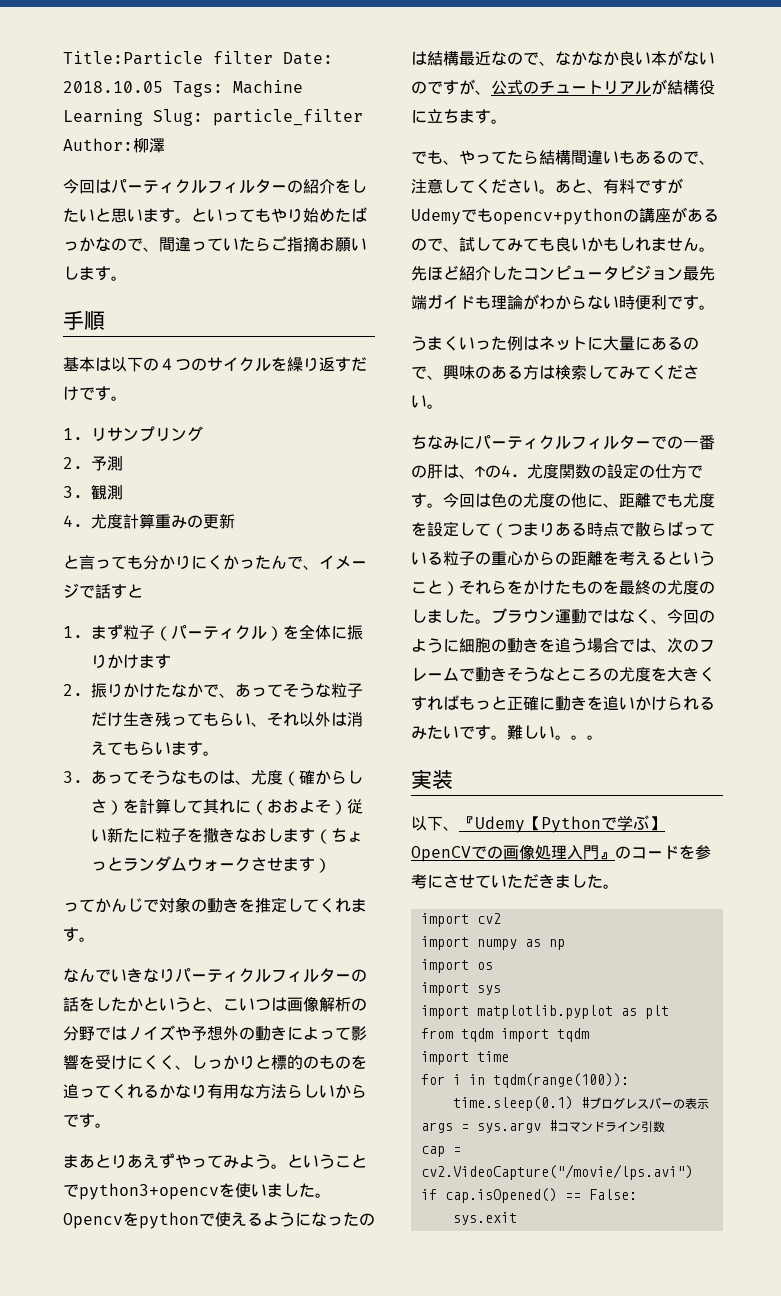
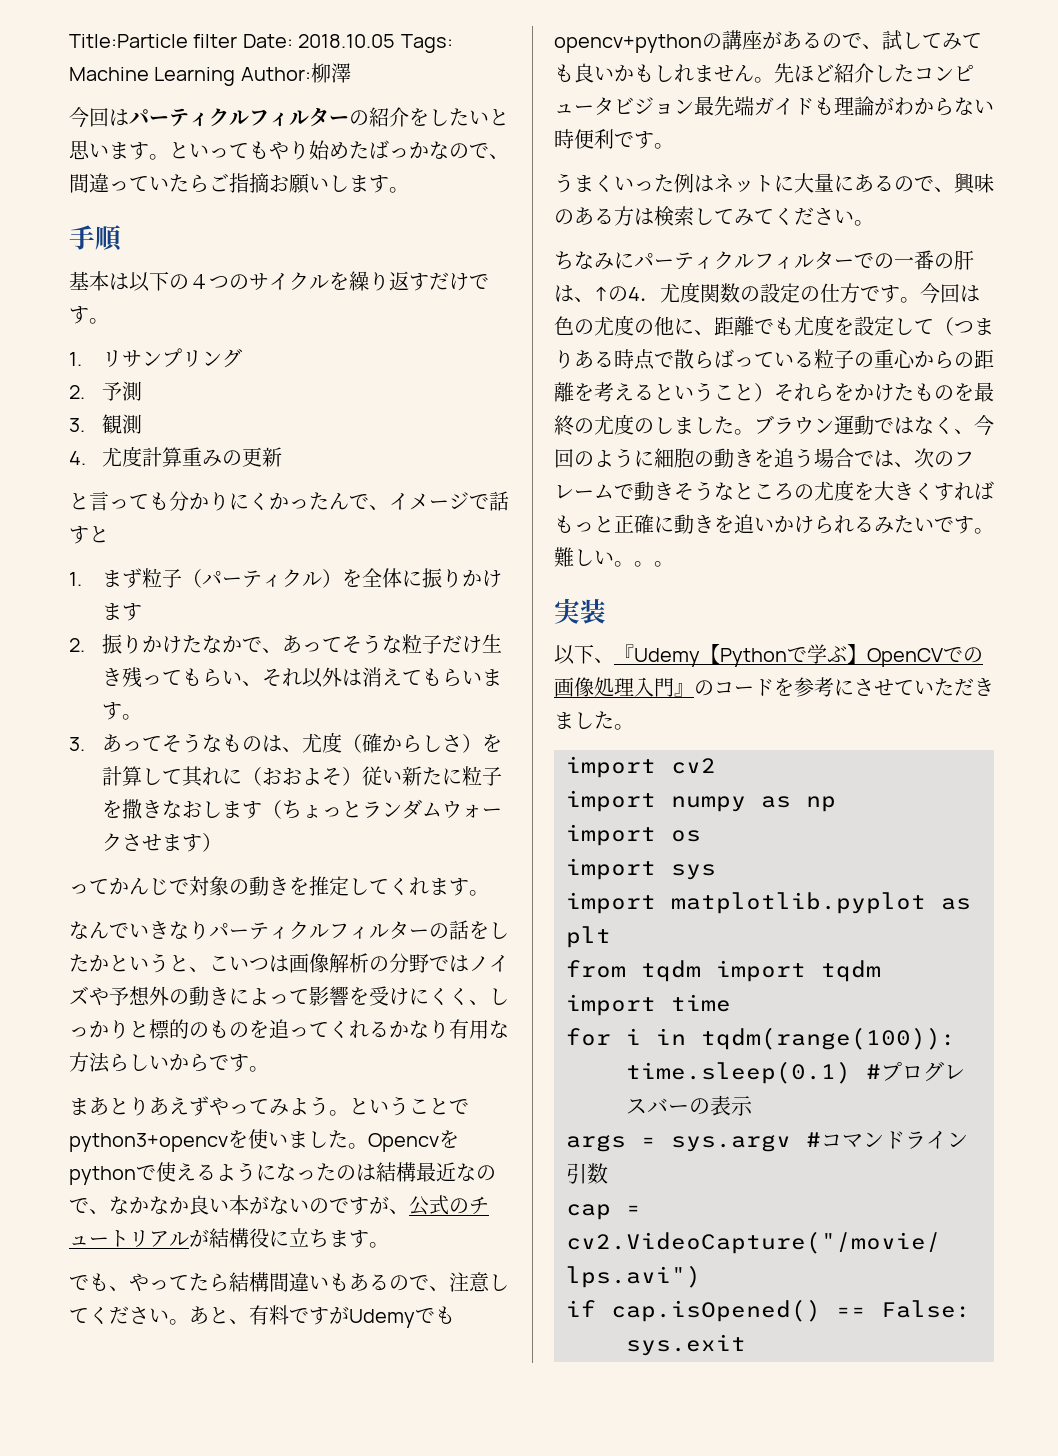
[153,109,363,126] Slug: particle_filter -> (236, 76) none

